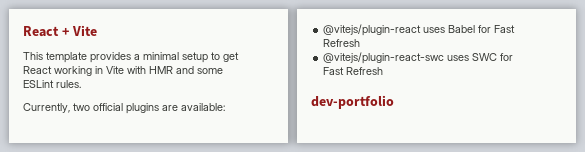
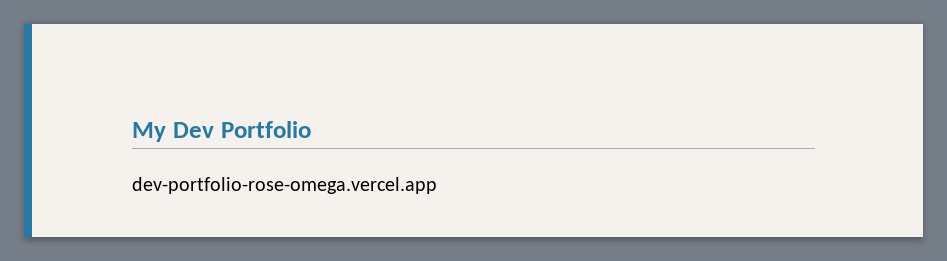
[23,25,97,37] [23,52,239,63] [23,66,223,76] [23,80,81,88] [23,103,225,114] [323,24,516,36] [323,39,361,47] [323,52,514,64] [323,67,384,75] [311,95,394,109] React + Vite // This template provides a minimal setup to get React working in Vite with HMR and some ESLint rules. // Currently, two official plugins are available: // @vitejs/plugin-react uses Babel for Fast Refresh // @vitejs/plugin-react-swc uses SWC for Fast Refresh // dev-portfolio -> [132,121,311,142] [132,177,437,194] My Dev Portfolio // dev-portfolio-rose-omega.vercel.app

